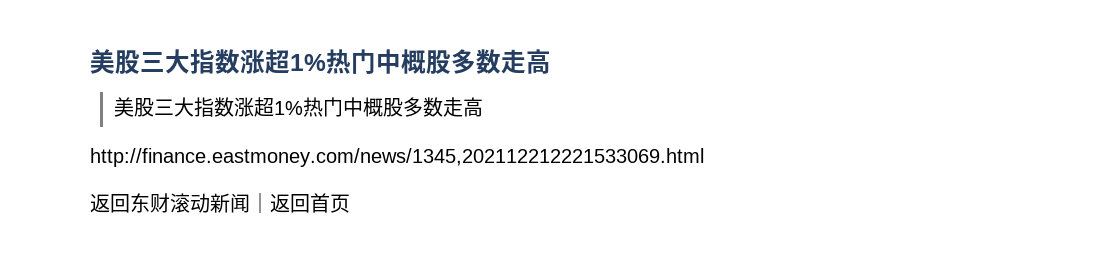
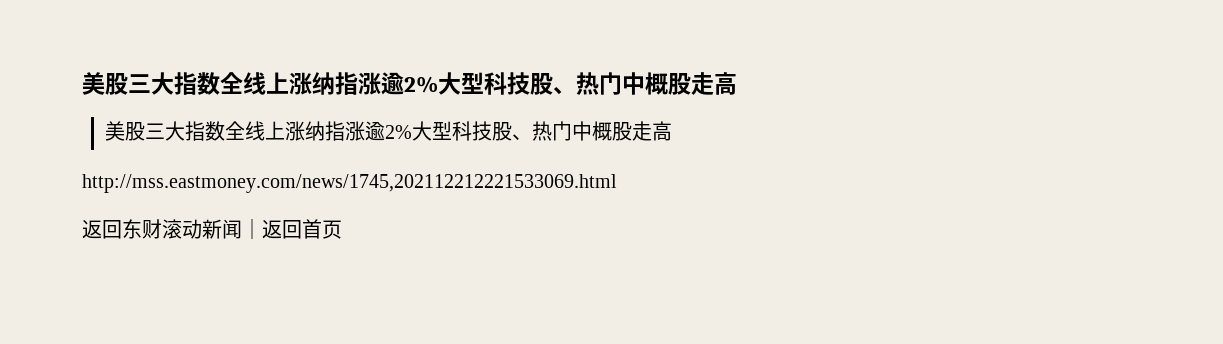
[90,49,501,74] 美股三大指数涨超1%热门中概股多数 -> [82,72,691,95] 美股三大指数全线上涨纳指涨逾2%大型科技股、热门中概股
[234,97,484,117] [90,148,704,167] 涨超1%热门中概股多数走高 // http://finance.eastmoney.com/news/1345,202112212221533069.html -> [225,121,673,141] [82,174,617,193] 全线上涨纳指涨逾2%大型科技股、热门中概股走高 // http://mss.eastmoney.com/news/1745,202112212221533069.html

